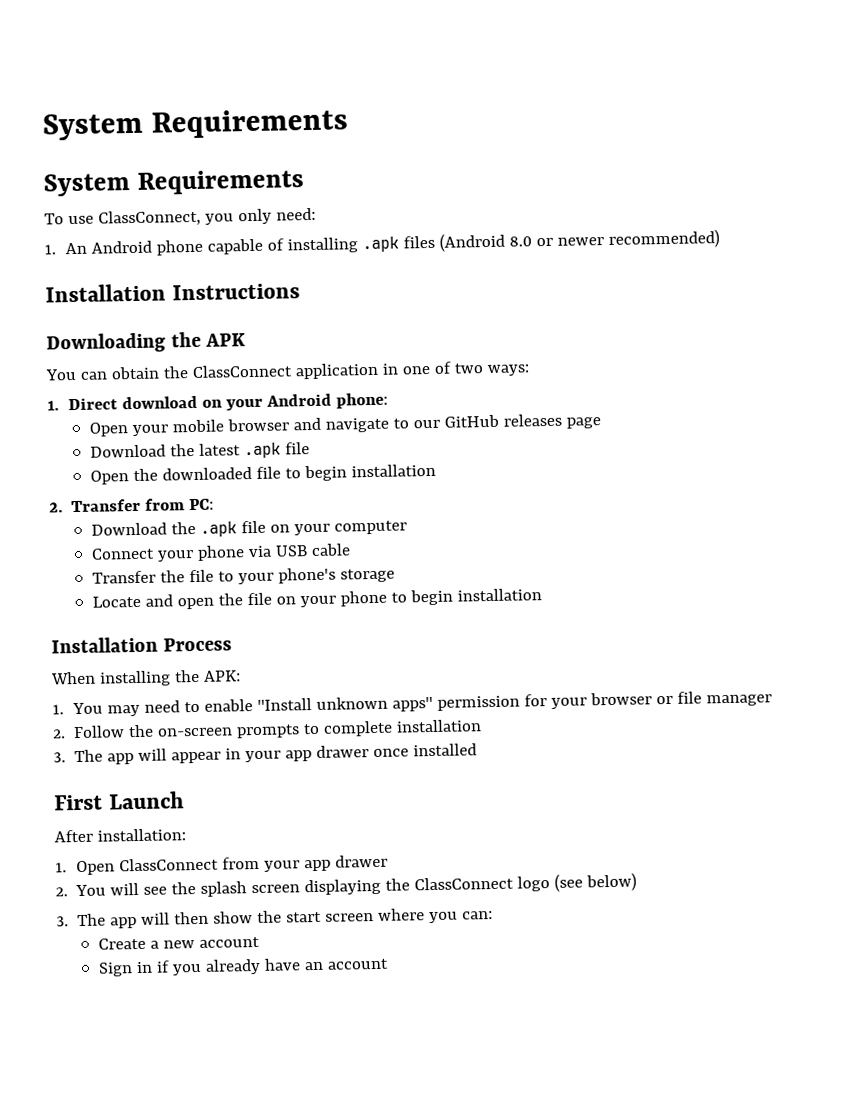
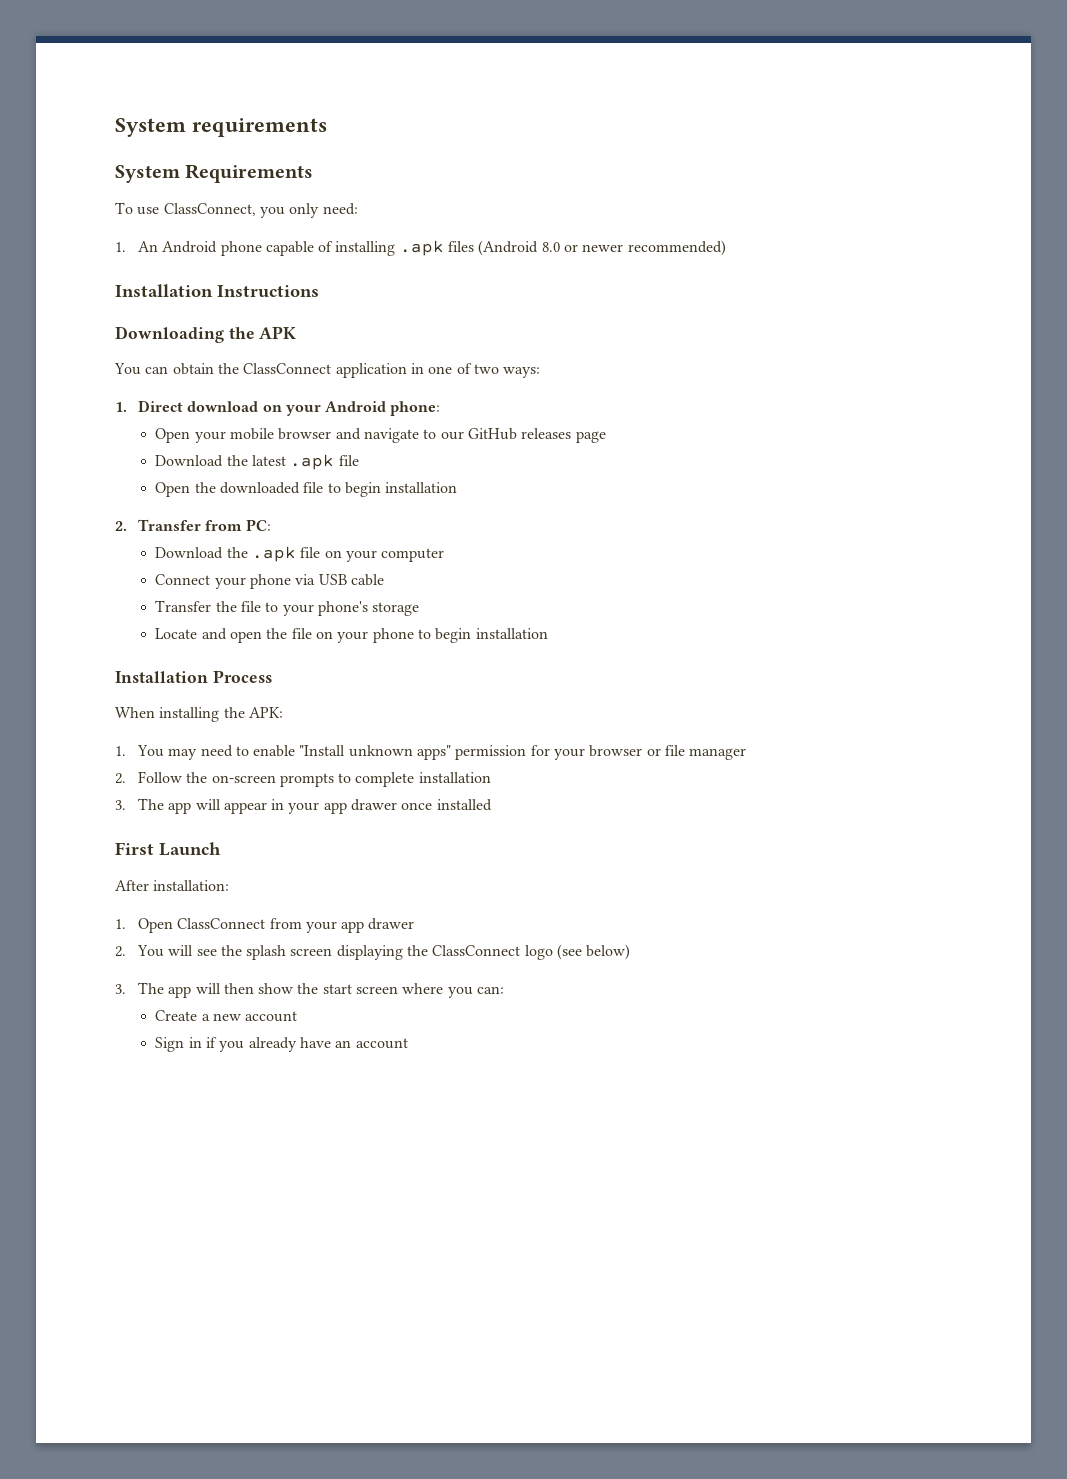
[42,108,349,141] System Requirements -> [115,118,327,137] System requirements

